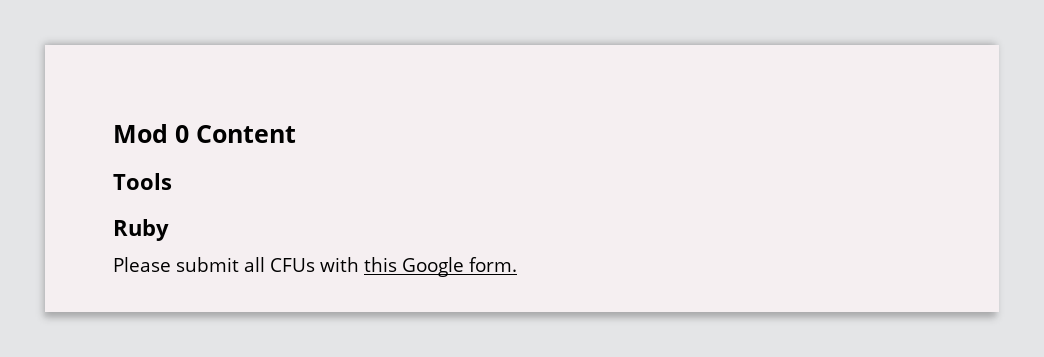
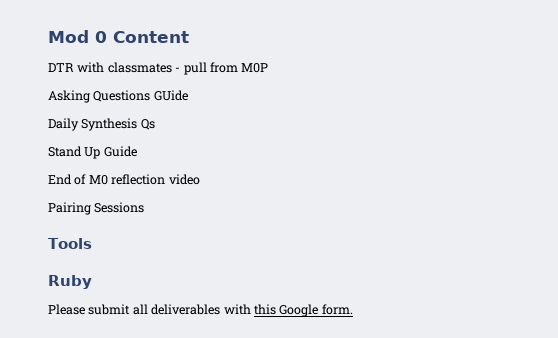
(296, 134) none -> [48,62,269,75] [48,90,188,103] [48,118,155,131] [48,146,137,159] [48,174,200,185] [48,202,145,215] // DTR with classmates - pull from M0P // Asking Questions GUide // Daily Synthesis Qs // Stand Up Guide // End of M0 reflection video // Pairing Sessions
[270,258,315,272] CFUs -> [151,304,221,315] deliverables

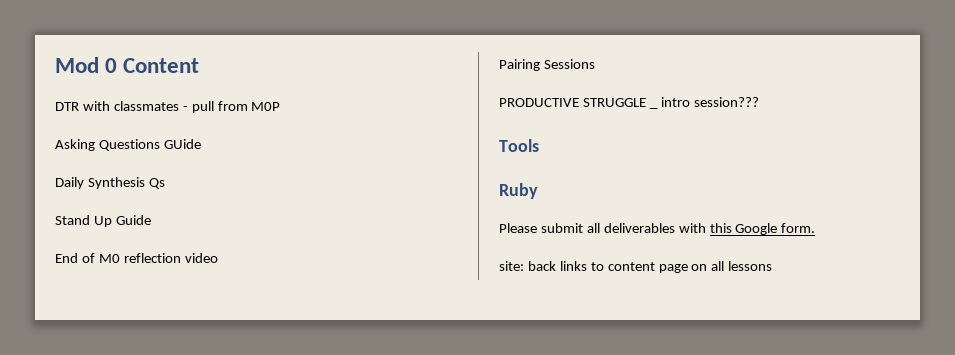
(145, 207) none -> [499,98,646,107] [649,107,658,109] [660,97,759,107] // PRODUCTIVE STRUGGLE _ intro session???
(353, 309) none -> [499,261,773,273] // site: back links to content page on all lessons

